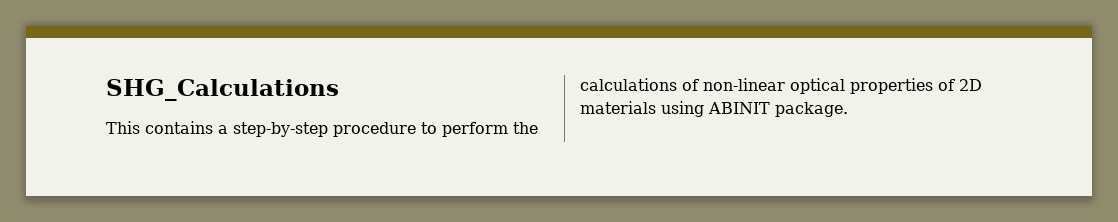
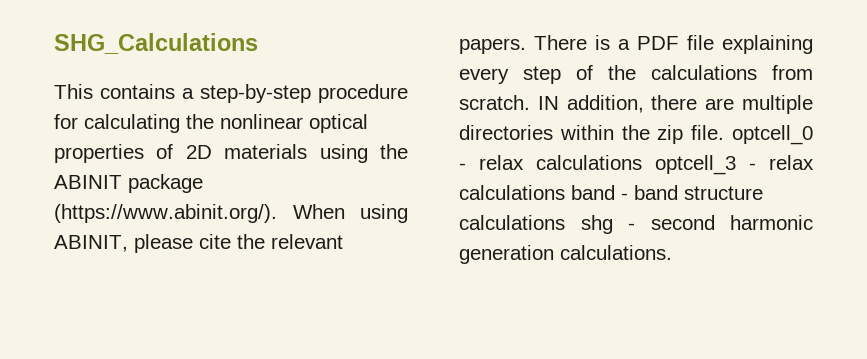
[421,122,538,137] [580,78,785,91] to perform the calculations of non-linear -> [54,114,303,133] for calculating the nonlinear
[708,102,848,117] ABINIT package. -> [380,144,408,159] [54,174,203,193] [54,204,408,223] [54,234,343,253] [459,35,813,54] [459,65,813,84] [459,95,813,114] [459,125,813,145] [459,155,814,175] [459,185,763,200] [459,215,813,234] [459,245,672,264] the ABINIT package (https://www.abinit.org/). When using ABINIT, please cite the relevant papers. There is a PDF file explaining every step of the calculations from scratch. IN addition, there are multiple directories within the zip file. optcell_0 - relax calculations optcell_3 - relax calculations band - band structure calculations shg - second harmonic generation calculations.

